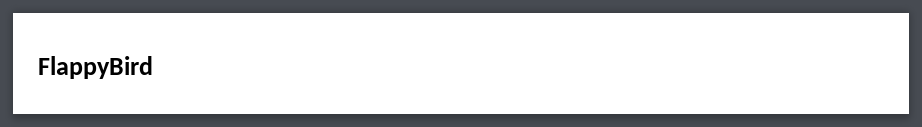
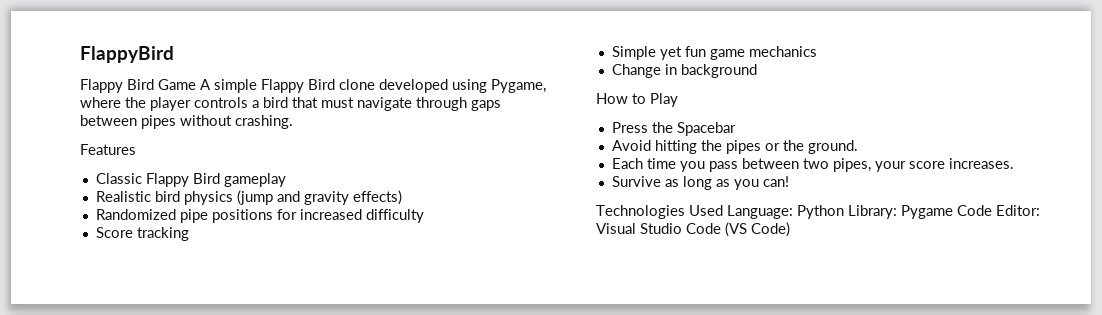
(153, 67) none -> [80,79,546,93] [80,97,501,111] [80,115,293,129] [80,144,136,155] [95,173,286,187] [95,190,402,205] [95,209,424,223] [95,227,189,241] [611,46,817,60] [611,64,757,78] [596,93,678,107] [611,122,736,136] [611,140,858,154] [611,158,1014,172] [611,176,789,190] [596,205,1040,219] [596,222,790,237] // Flappy Bird Game A simple Flappy Bird clone developed using Pygame, where the player controls a bird that must navigate through gaps between pipes without crashing. // Features // Classic Flappy Bird gameplay // Realistic bird physics (jump and gravity effects) // Randomized pipe positions for increased difficulty // Score tracking // Simple yet fun game mechanics // Change in background // How to Play // Press the Spacebar // Avoid hitting the pipes or the ground. // Each time you pass between two pipes, your score increases. // Survive as long as you can! // Technologies Used Language: Python Library: Pygame Code Editor: Visual Studio Code (VS Code)

